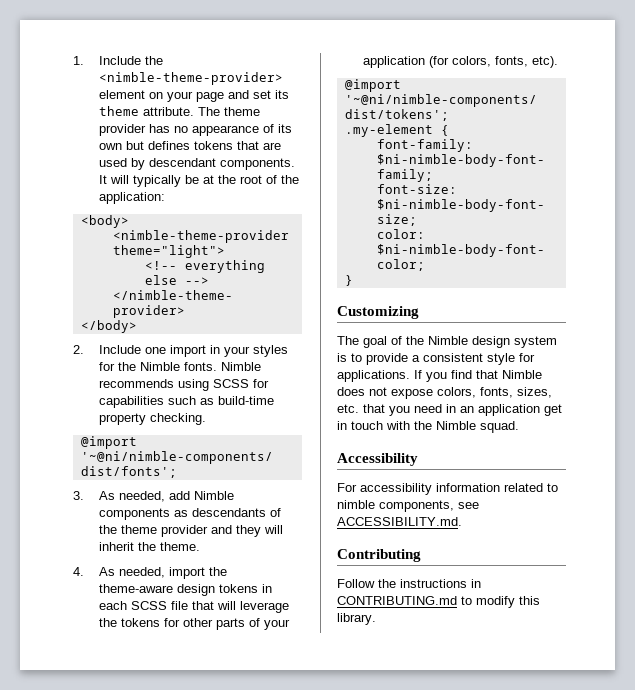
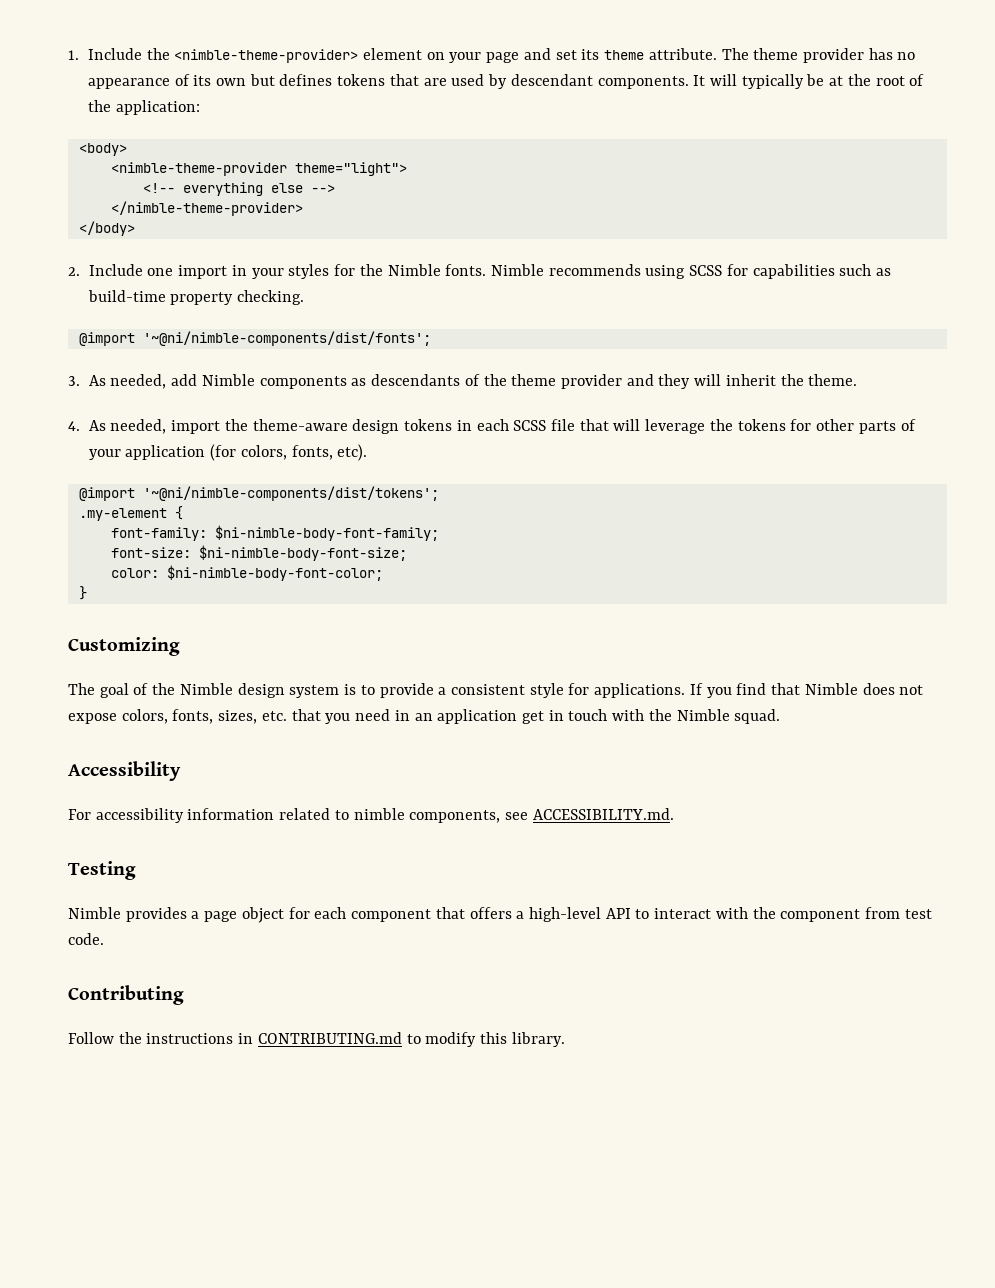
(462, 521) none -> [68,861,136,880] [68,907,932,923] [68,933,104,945] // Testing // Nimble provides a page object for each component that offers a high-level API to interact with the component from test code.

